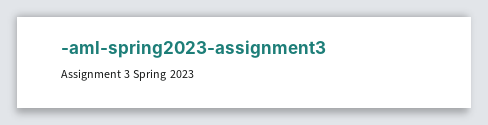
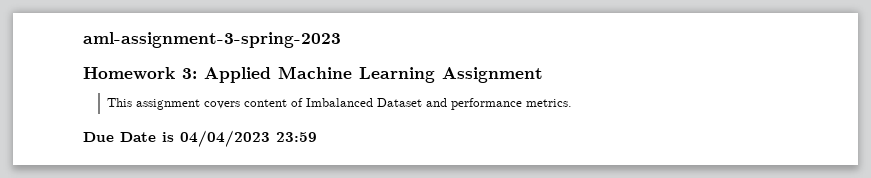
[61,40,326,58] [61,69,194,81] -aml-spring2023-assignment3 // Assignment 3 Spring 2023 -> [83,32,341,48] [83,66,543,83] [107,98,573,110] [83,130,317,147] aml-assignment-3-spring-2023 // Homework 3: Applied Machine Learning Assignment // This assignment covers content of Imbalanced Dataset and performance metrics. // Due Date is 04/04/2023 23:59

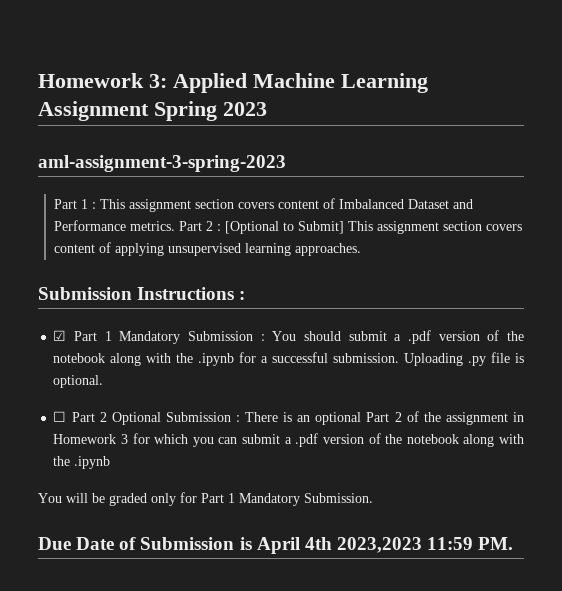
[83,32,341,48] aml-assignment-3-spring-2023 // -> (38, 80) none
[107,98,201,110] // This assignment -> [154,101,267,121] [38,155,286,172] [53,199,234,212] Spring 2023 // aml-assignment-3-spring-2023 // Part 1 : This assignment section
[451,98,523,110] performance -> [53,220,126,231] Performance
[83,130,317,147] // Due Date is 04/04/2023 23:59 -> [178,221,522,234] [53,242,361,256] [38,287,246,300] [53,330,524,344] [53,352,525,366] [53,375,104,388] [53,411,525,425] [53,433,524,447] [53,456,111,469] [38,492,373,506] [38,537,514,554] Part 2 : [Optional to Submit] This assignment section covers content of applying unsupervised learning approaches. // Submission Instructions : // ☑ Part 1 Mandatory Submission : You should submit a .pdf version of the notebook along with the .ipynb for a successful submission. Uploading .py file is optional. // ☐ Part 2 Optional Submission : There is an optional Part 2 of the assignment in Homework 3 for which you can submit a .pdf version of the notebook along with the .ipynb // You will be graded only for Part 1 Mandatory Submission. // Due Date of Submission is April 4th 2023,2023 11:59 PM.

